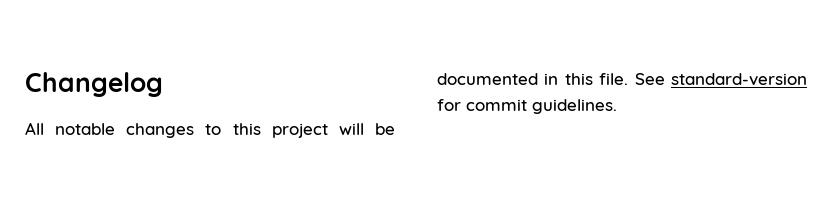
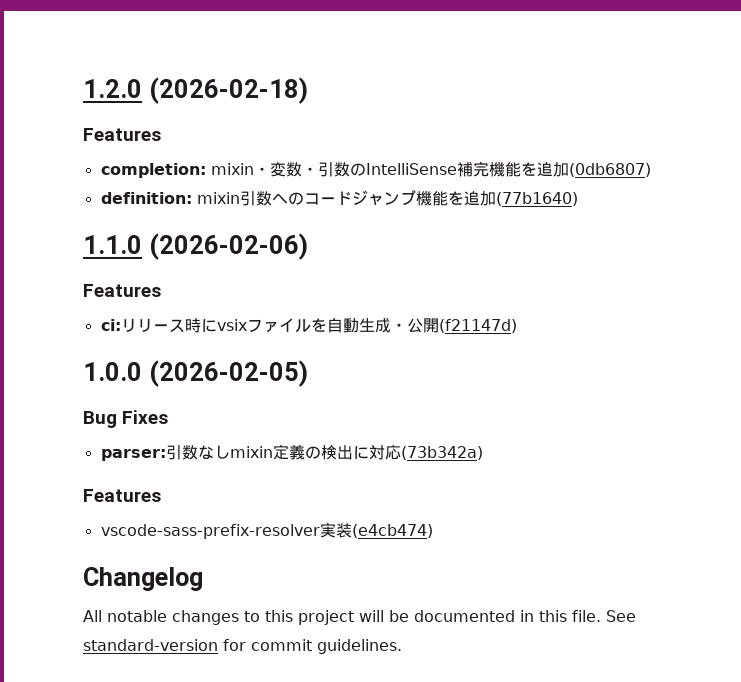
(25, 84) none -> [83,77,308,104] [83,128,161,141] [100,161,651,178] [100,190,578,206] [83,233,308,260] [83,284,161,297] [100,318,517,333] [83,360,308,387] [83,410,169,428] [100,444,483,461] [83,489,161,502] [100,522,433,539] 1.2.0 (2026-02-18) // Features // completion: mixin・変数・引数のIntelliSense補完機能を追加(0db6807) // definition: mixin引数へのコードジャンプ機能を追加(77b1640) // 1.1.0 (2026-02-06) // Features // ci:リリース時にvsixファイルを自動生成・公開(f21147d) // 1.0.0 (2026-02-05) // Bug Fixes // parser:引数なしmixin定義の検出に対応(73b342a) // Features // vscode-sass-prefix-resolver実装(e4cb474) //

